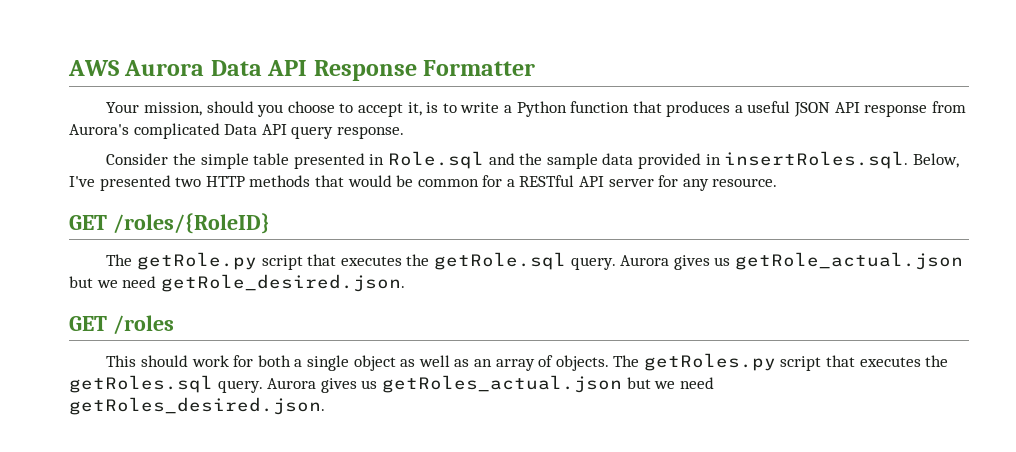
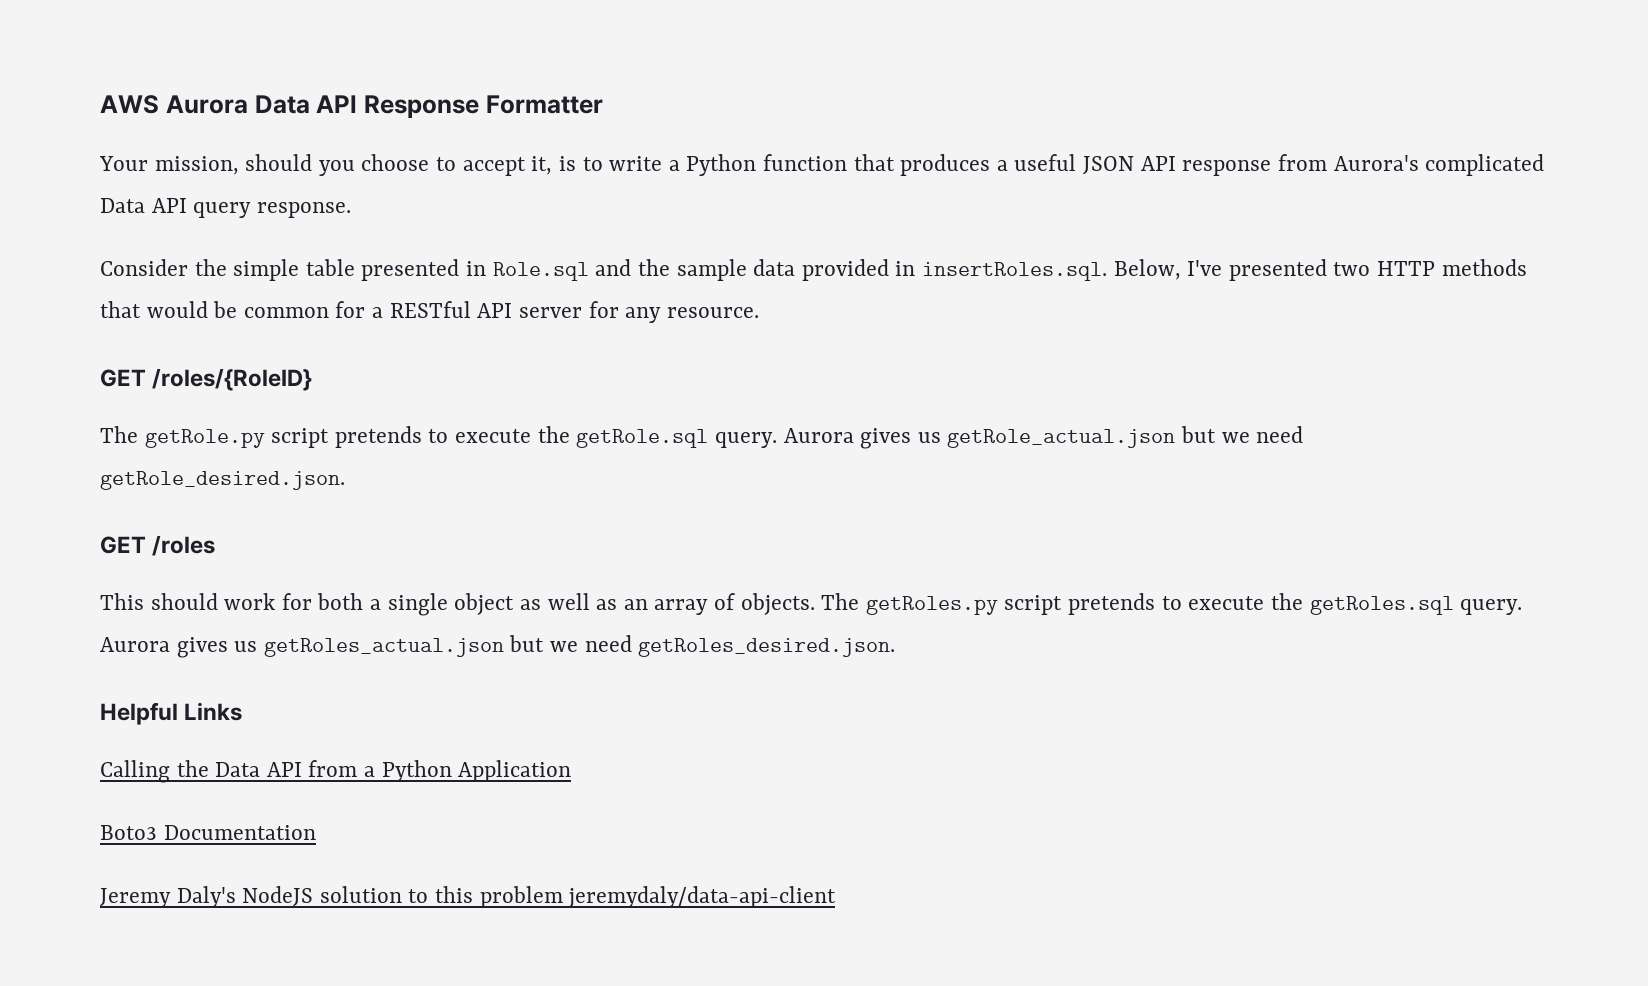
[307,254,402,266] that executes -> [334,426,532,448] pretends to execute
[826,355,921,367] that executes -> [1068,593,1265,615] pretends to execute
(325, 406) none -> [100,702,243,725] [100,760,572,783] [100,825,316,840] [100,886,837,908] // Helpful Links // Calling the Data API from a Python Application // Boto3 Documentation // Jeremy Daly's NodeJS solution to this problem jeremydaly/data-api-client

